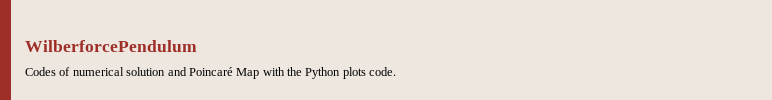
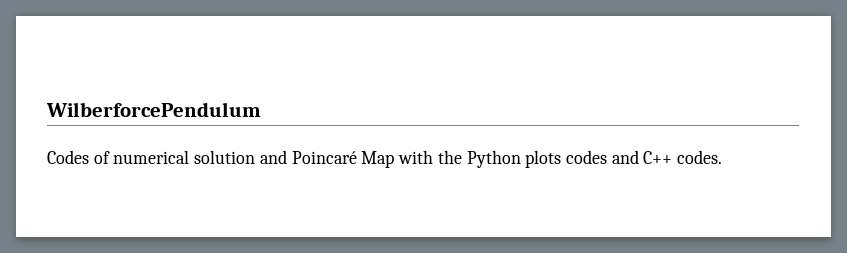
[369,67,397,76] code. -> [565,150,723,164] codes and C++ codes.

